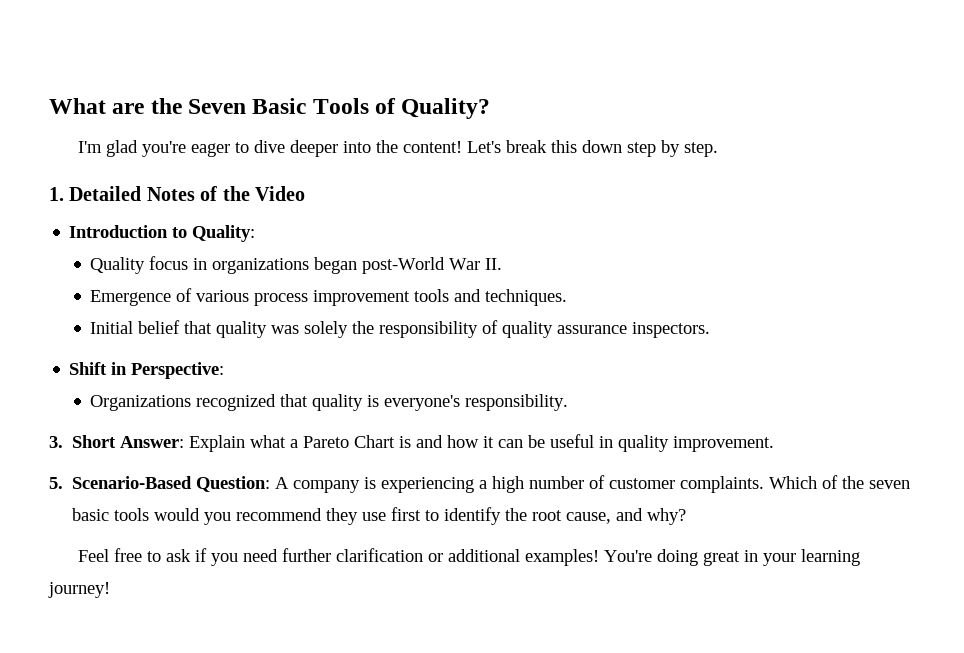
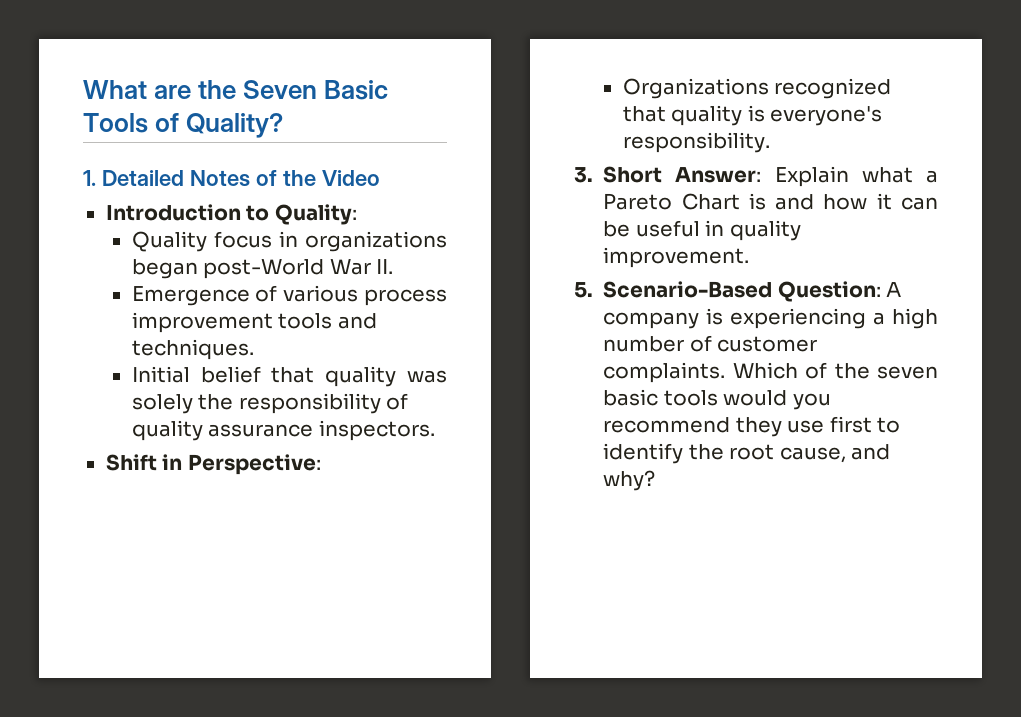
[77,140,718,157] // I'm glad you're eager to dive deeper into the content! Let's break this down step by step. -> (284, 125) none
[77,548,860,566] [48,582,110,598] // Feel free to ask if you need further clarification or additional examples! You're doing great in your learning journey! -> (656, 480) none

